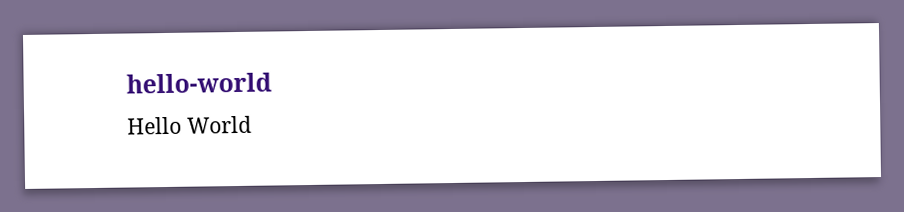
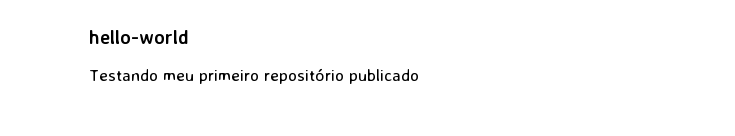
[127,115,252,135] Hello World -> [89,68,419,84] Testando meu primeiro repositório publicado

